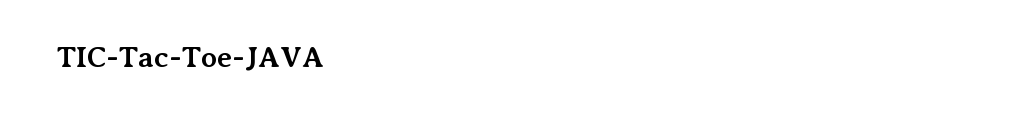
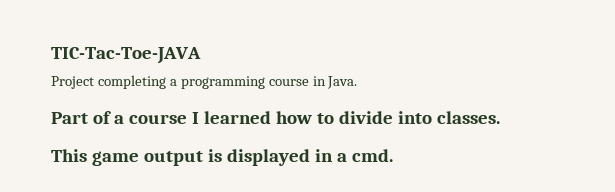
(324, 59) none -> [51,75,358,89] [51,111,500,124] [51,149,393,166] // Project completing a programming course in Java. // Part of a course I learned how to divide into classes. // This game output is displayed in a cmd.

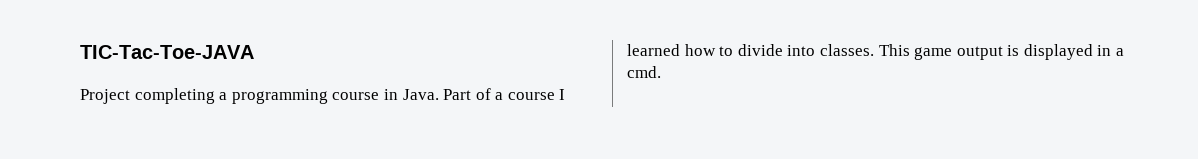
(358, 82) // -> (439, 94) none
(500, 117) // -> (874, 50) none

